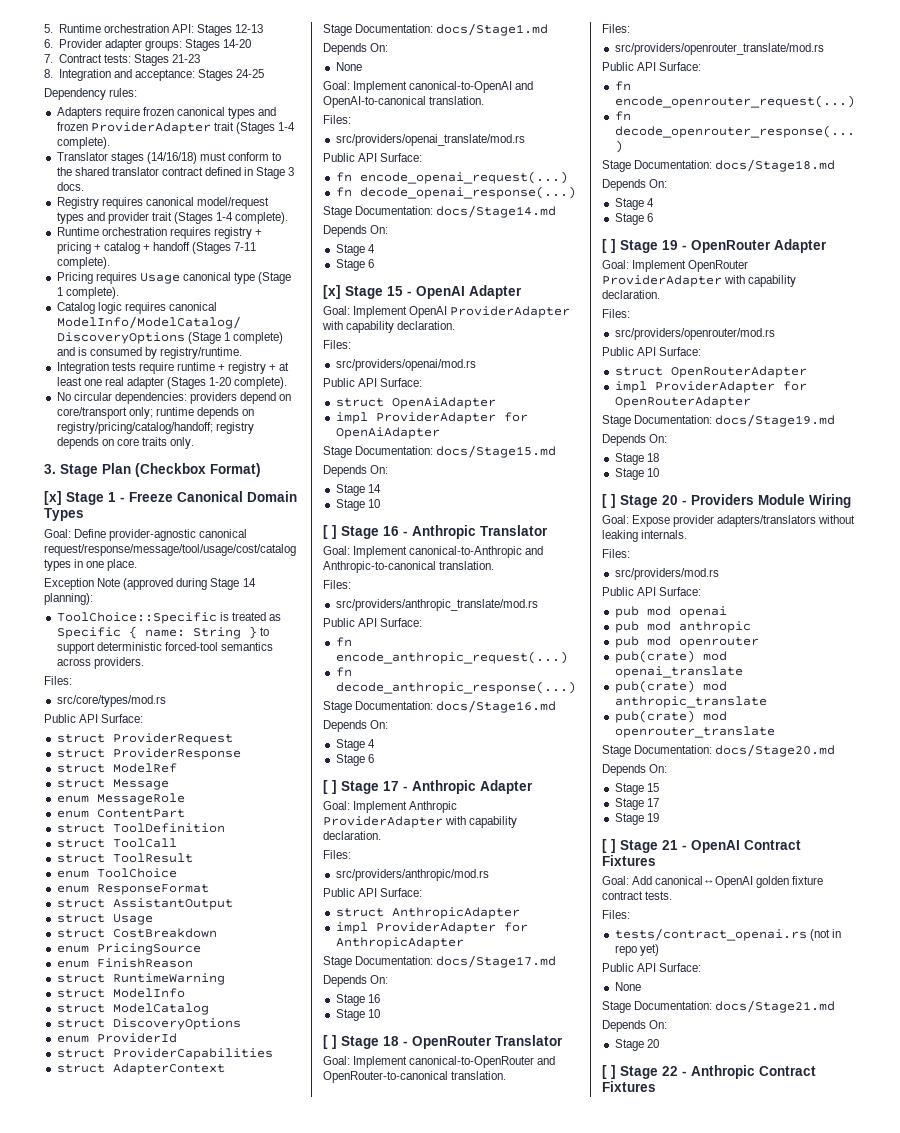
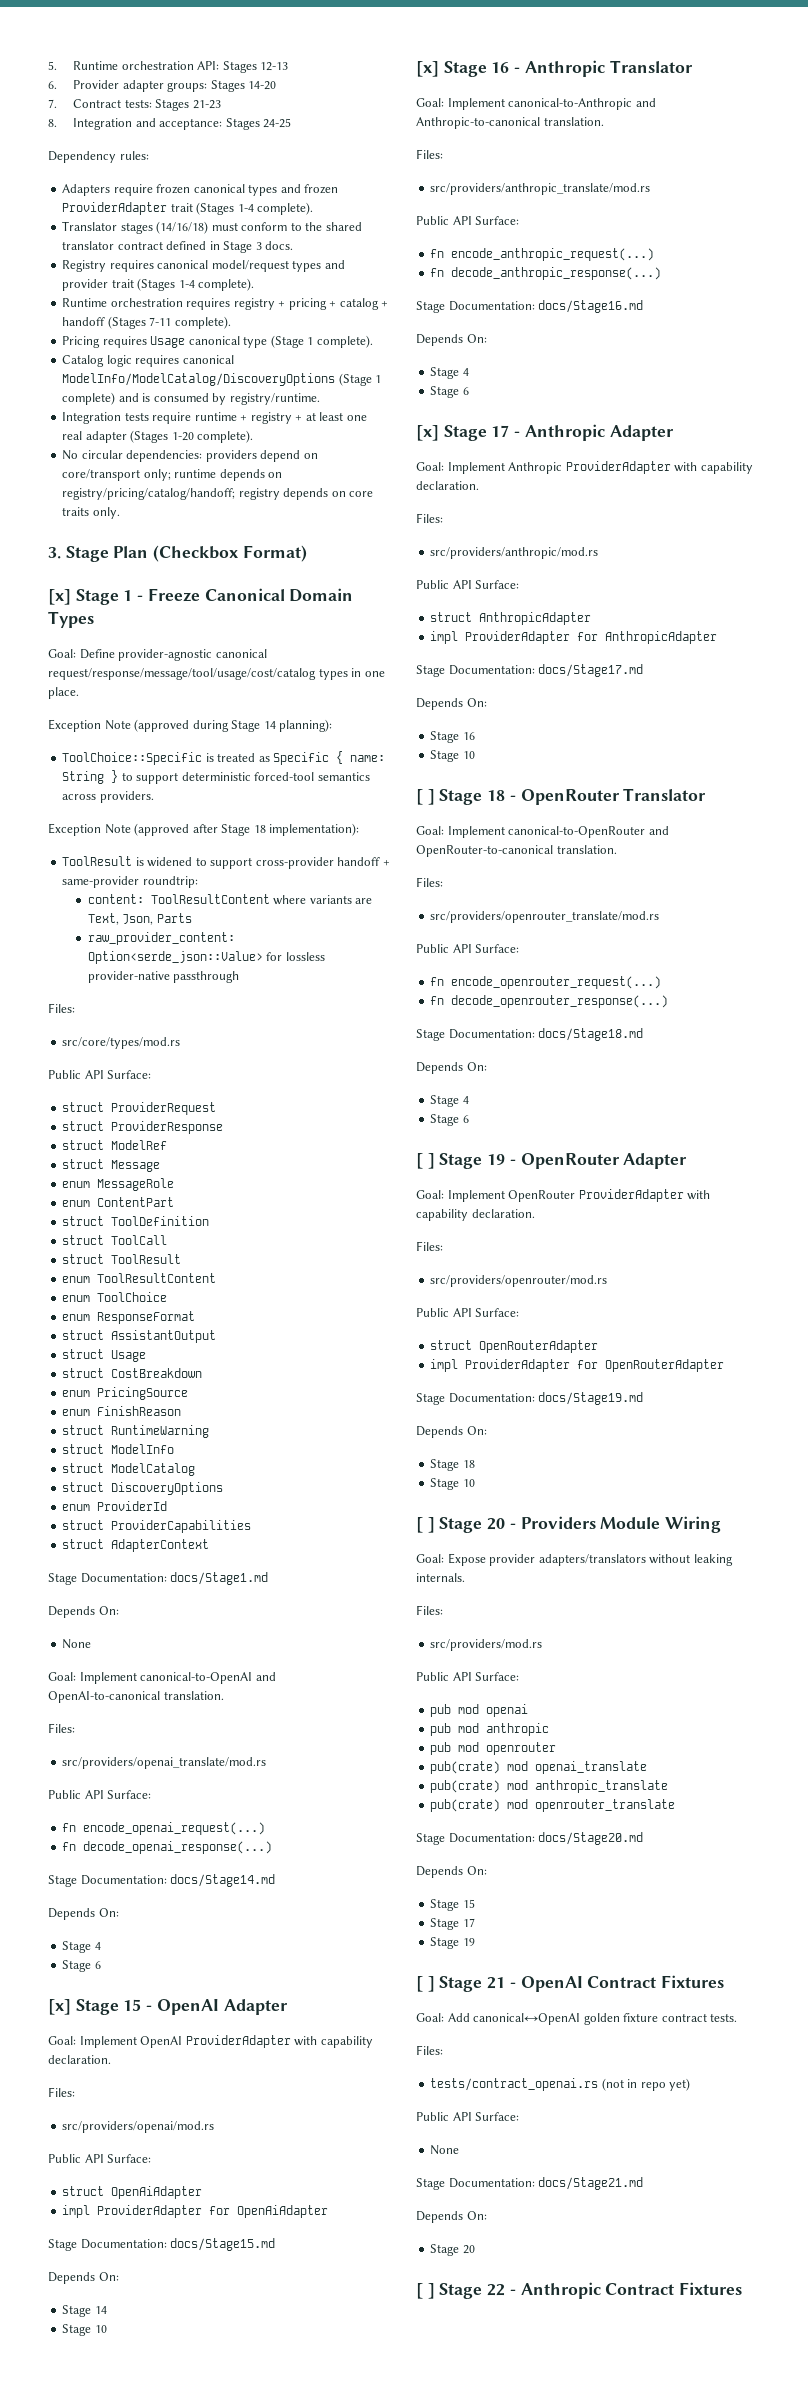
(144, 663) none -> [48,823,360,836] [62,856,390,869] [62,876,198,888] [87,894,373,905] [87,913,192,925] [87,932,235,945] [87,951,325,964] [87,971,240,983] // Exception Note (approved after Stage 18 implementation): // ToolResult is widened to support cross-provider handoff + same-provider roundtrip: // content: ToolResultContent where variants are Text, Json, Parts // raw_provider_content: Option<serde_json::Value> for lossless provider-native passthrough
(193, 858) none -> [62,1273,217,1283] // enum ToolResultContent
[323,525,337,539] [ ] -> [416,61,439,77] [x]
[323,780,337,794] [ ] -> [416,425,439,441] [x]

